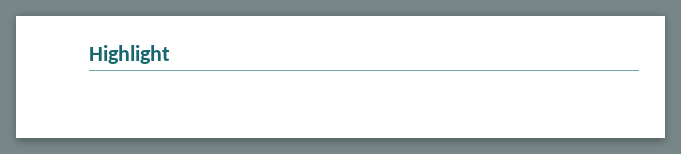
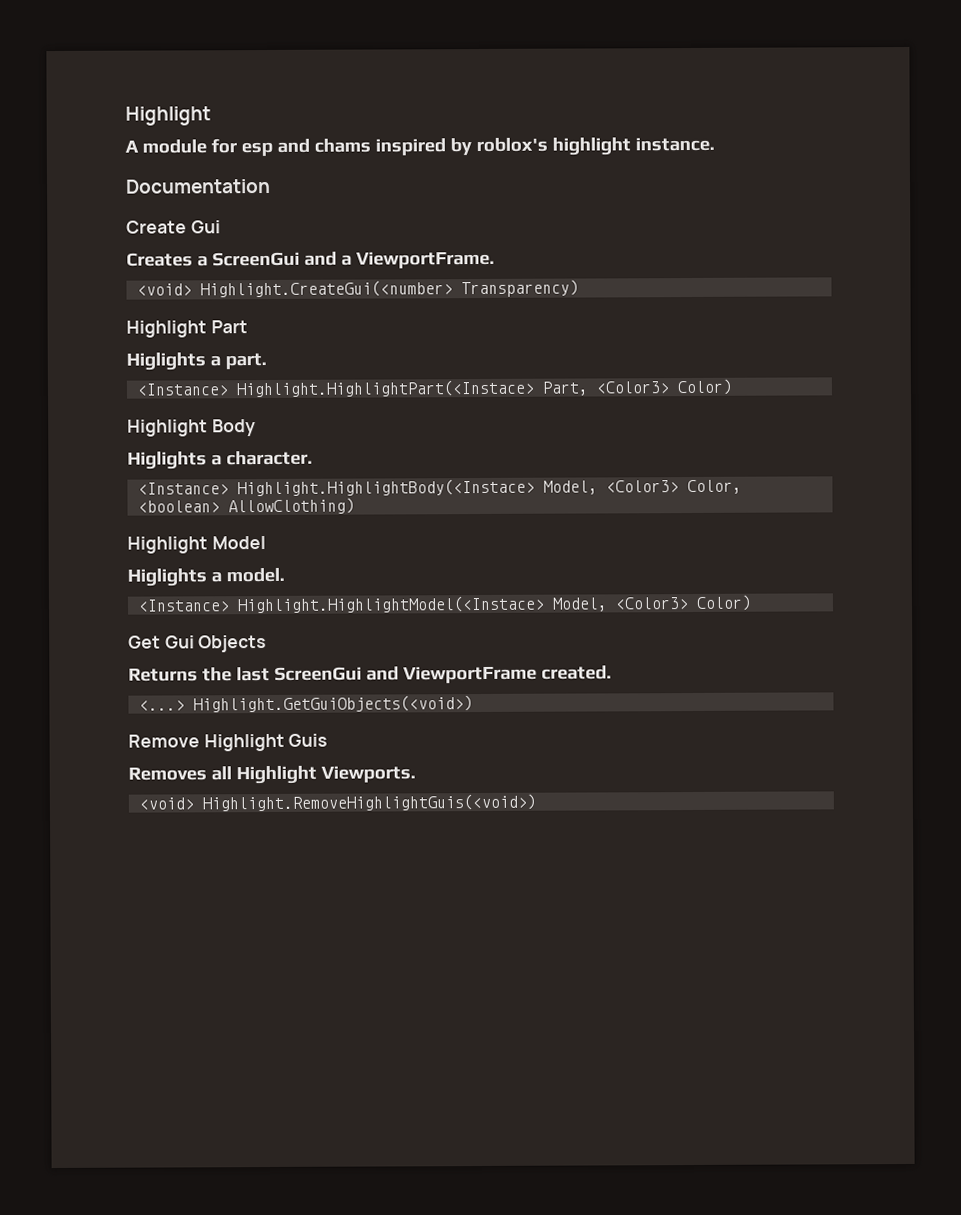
[89,45,170,64] Highlight -> [125,106,211,126] [125,136,715,157] [125,178,271,194] [126,220,221,234] [126,250,495,269] [137,279,580,298] [126,320,248,338] [126,352,267,371] [137,378,734,398] [127,419,256,437] [127,450,313,470] [138,478,743,497] [138,497,356,515] [127,536,266,554] [127,567,285,587] [138,594,753,614] [128,635,267,653] [128,665,612,684] [139,695,474,713] [128,733,328,752] [128,765,416,785] [139,793,537,812] Highlight // A module for esp and chams inspired by roblox's highlight instance. // Documentation // Create Gui // Creates a ScreenGui and a ViewportFrame. // <void> Highlight.CreateGui(<number> Transparency) // Highlight Part // Higlights a part. // <Instance> Highlight.HighlightPart(<Instace> Part, <Color3> Color) // Highlight Body // Higlights a character. // <Instance> Highlight.HighlightBody(<Instace> Model, <Color3> Color, <boolean> AllowClothing) // Highlight Model // Higlights a model. // <Instance> Highlight.HighlightModel(<Instace> Model, <Color3> Color) // Get Gui Objects // Returns the last ScreenGui and ViewportFrame created. // <...> Highlight.GetGuiObjects(<void>) // Remove Highlight Guis // Removes all Highlight Viewports. // <void> Highlight.RemoveHighlightGuis(<void>)

